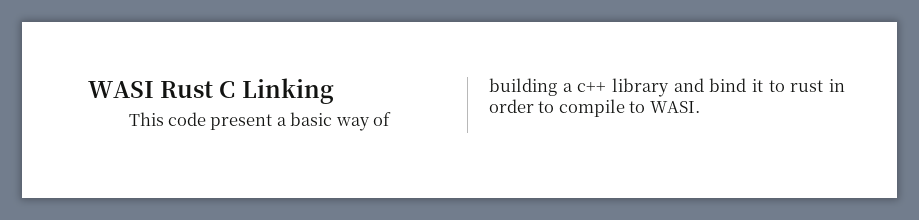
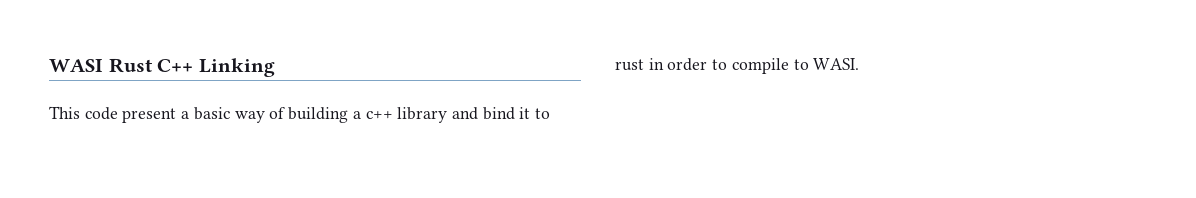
[219,81,236,98] C -> [157,59,194,72] C++

